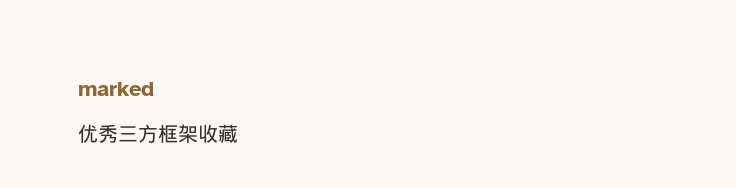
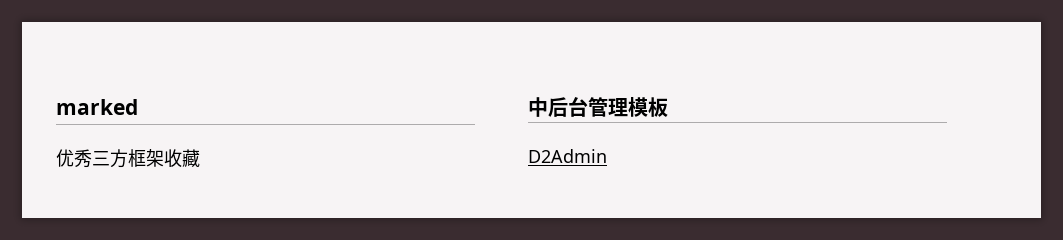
(238, 133) none -> [528,97,668,117] [528,149,607,163] // 中后台管理模板 // D2Admin

